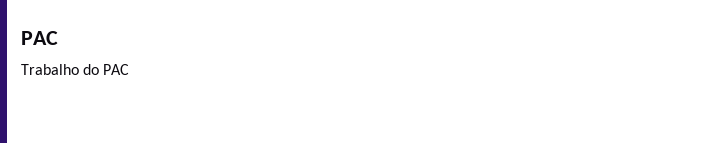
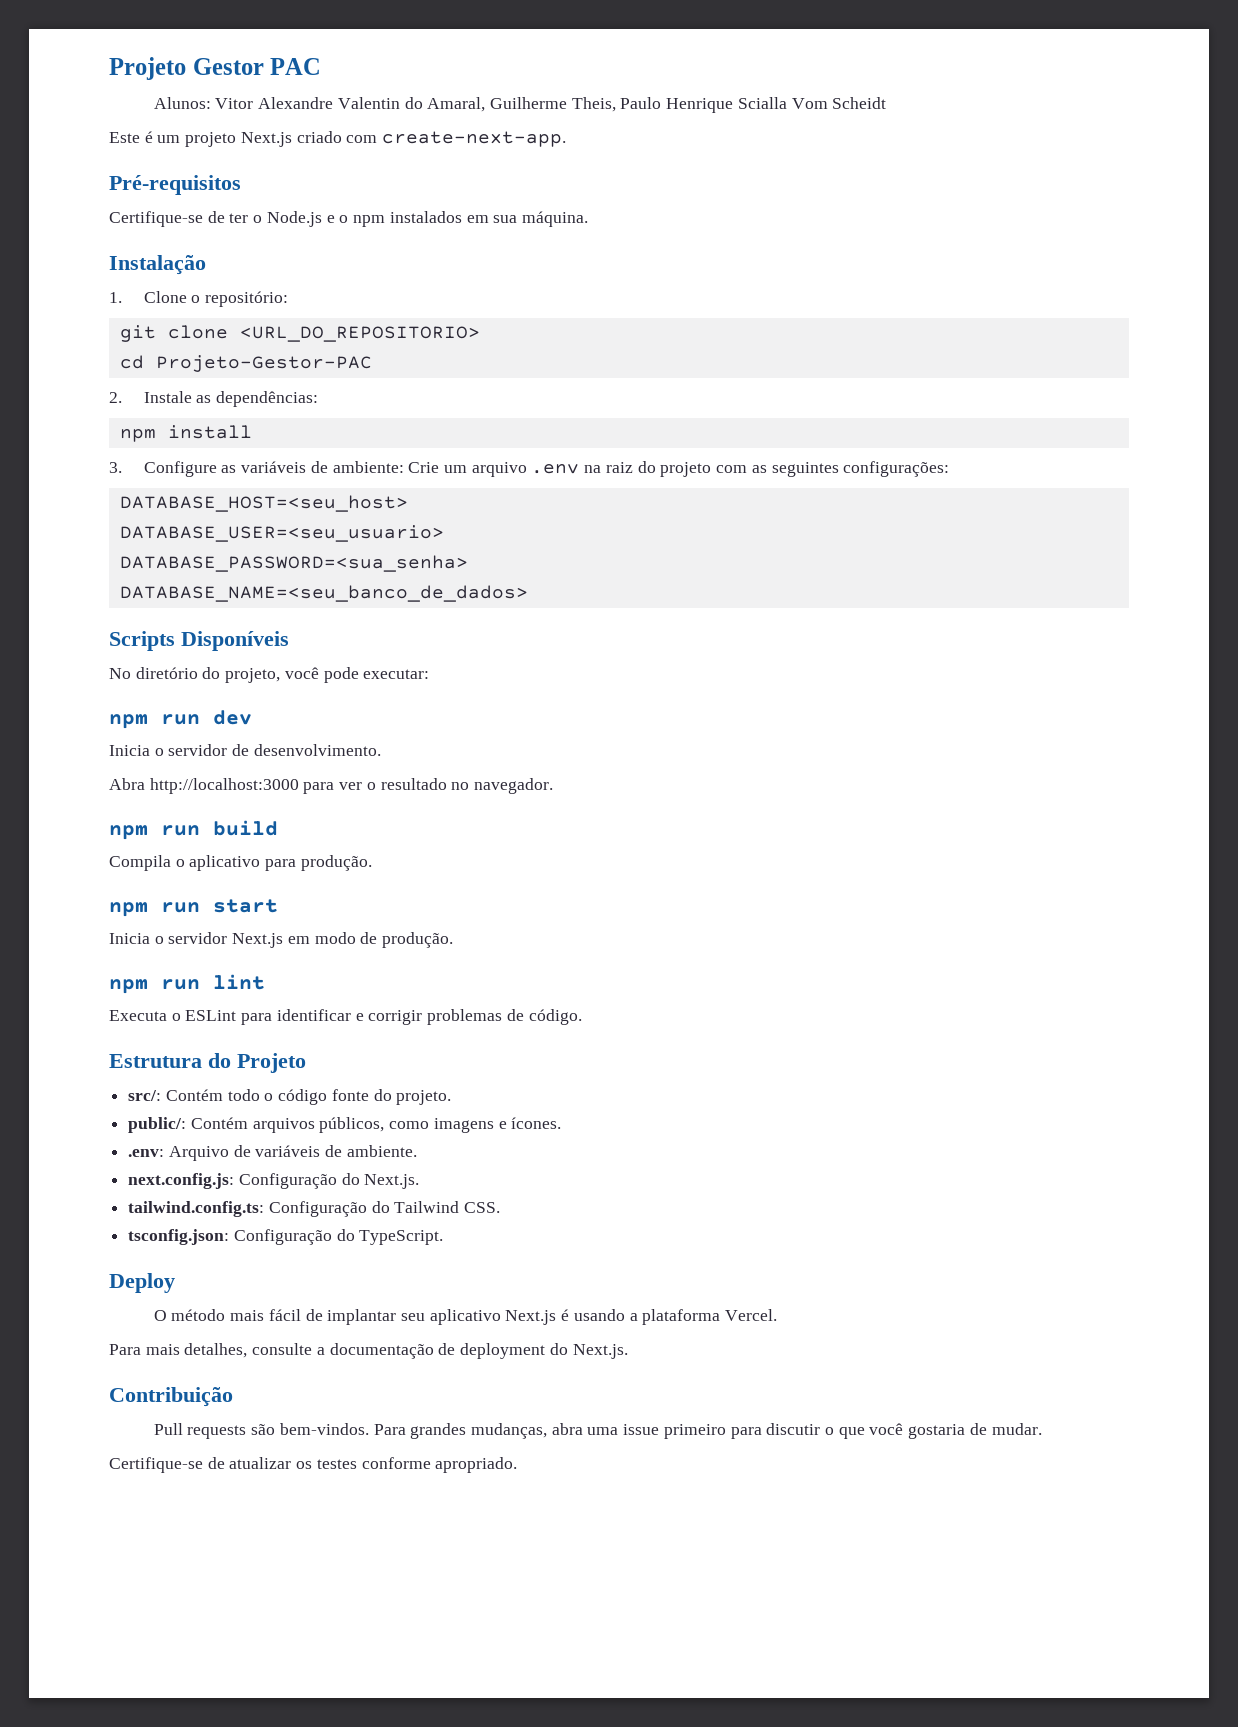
(21, 38) none -> [109,57,264,80] Projeto Gestor
[21,64,130,75] Trabalho do PAC -> [153,97,887,113] [109,131,567,147] [109,175,241,195] [109,211,588,227] [109,255,206,275] [109,291,289,307] [119,325,480,342] [119,355,372,372] [109,391,319,407] [119,425,252,442] [109,461,950,477] [119,495,408,512] [119,525,444,542] [119,555,468,572] [119,585,528,602] [109,631,289,651] [109,667,430,683] [109,710,252,729] [109,744,381,756] [109,778,554,794] [109,820,278,840] [109,855,372,871] [109,899,278,917] [109,932,454,948] [109,974,265,994] [109,1009,582,1025] [109,1053,306,1073] [128,1089,452,1105] [128,1117,562,1133] [128,1145,417,1161] [128,1173,420,1189] [128,1201,501,1217] [128,1229,444,1245] [109,1273,175,1293] [153,1309,778,1325] [109,1343,628,1359] [109,1387,233,1407] [153,1423,1042,1439] [109,1457,518,1473] Alunos: Vitor Alexandre Valentin do Amaral, Guilherme Theis, Paulo Henrique Scialla Vom Scheidt // Este é um projeto Next.js criado com create-next-app. // Pré-requisitos // Certifique-se de ter o Node.js e o npm instalados em sua máquina. // Instalação // 1. Clone o repositório: // git clone <URL_DO_REPOSITORIO> // cd Projeto-Gestor-PAC // 2. Instale as dependências: // npm install // 3. Configure as variáveis de ambiente: Crie um arquivo .env na raiz do projeto com as seguintes configurações: // DATABASE_HOST=<seu_host> // DATABASE_USER=<seu_usuario> // DATABASE_PASSWORD=<sua_senha> // DATABASE_NAME=<seu_banco_de_dados> // Scripts Disponíveis // No diretório do projeto, você pode executar: // npm run dev // Inicia o servidor de desenvolvimento. // Abra http://localhost:3000 para ver o resultado no navegador. // npm run build // Compila o aplicativo para produção. // npm run start // Inicia o servidor Next.js em modo de produção. // npm run lint // Executa o ESLint para identificar e corrigir problemas de código. // Estrutura do Projeto // src/: Contém todo o código fonte do projeto. // public/: Contém arquivos públicos, como imagens e ícones. // .env: Arquivo de variáveis de ambiente. // next.config.js: Configuração do Next.js. // tailwind.config.ts: Configuração do Tailwind CSS. // tsconfig.json: Configuração do TypeScript. // Deploy // O método mais fácil de implantar seu aplicativo Next.js é usando a plataforma Vercel. // Para mais detalhes, consulte a documentação de deployment do Next.js. // Contribuição // Pull requests são bem-vindos. Para grandes mudanças, abra uma issue primeiro para discutir o que você gostaria de mudar. // Certifique-se de atualizar os testes conforme apropriado.

